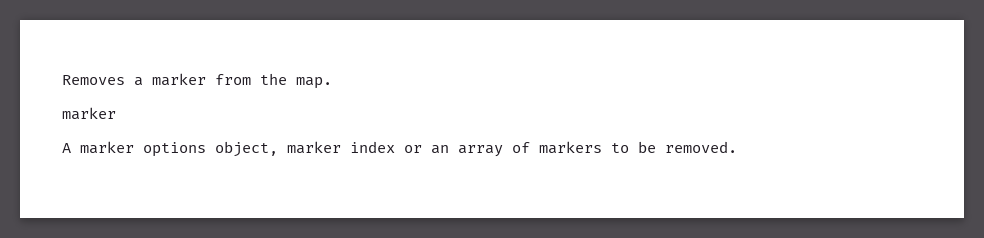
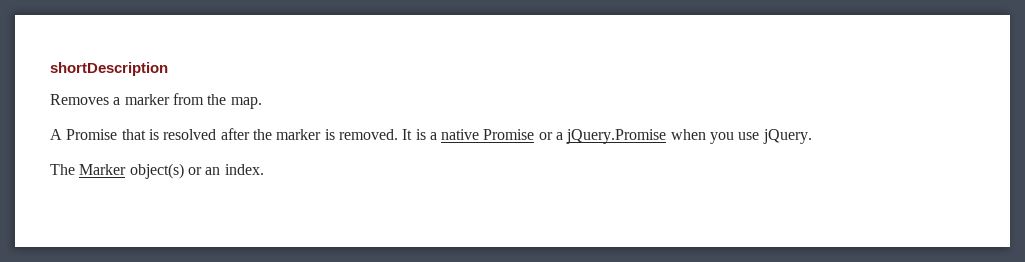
(62, 80) none -> [50,62,168,76] shortDescription //
[62,107,116,120] [62,141,737,157] marker // A marker options object, marker index or an array of markers to be removed. -> [50,128,812,144] [50,163,264,179] A Promise that is resolved after the marker is removed. It is a native Promise or a jQuery.Promise when you use jQuery. // The Marker object(s) or an index.

